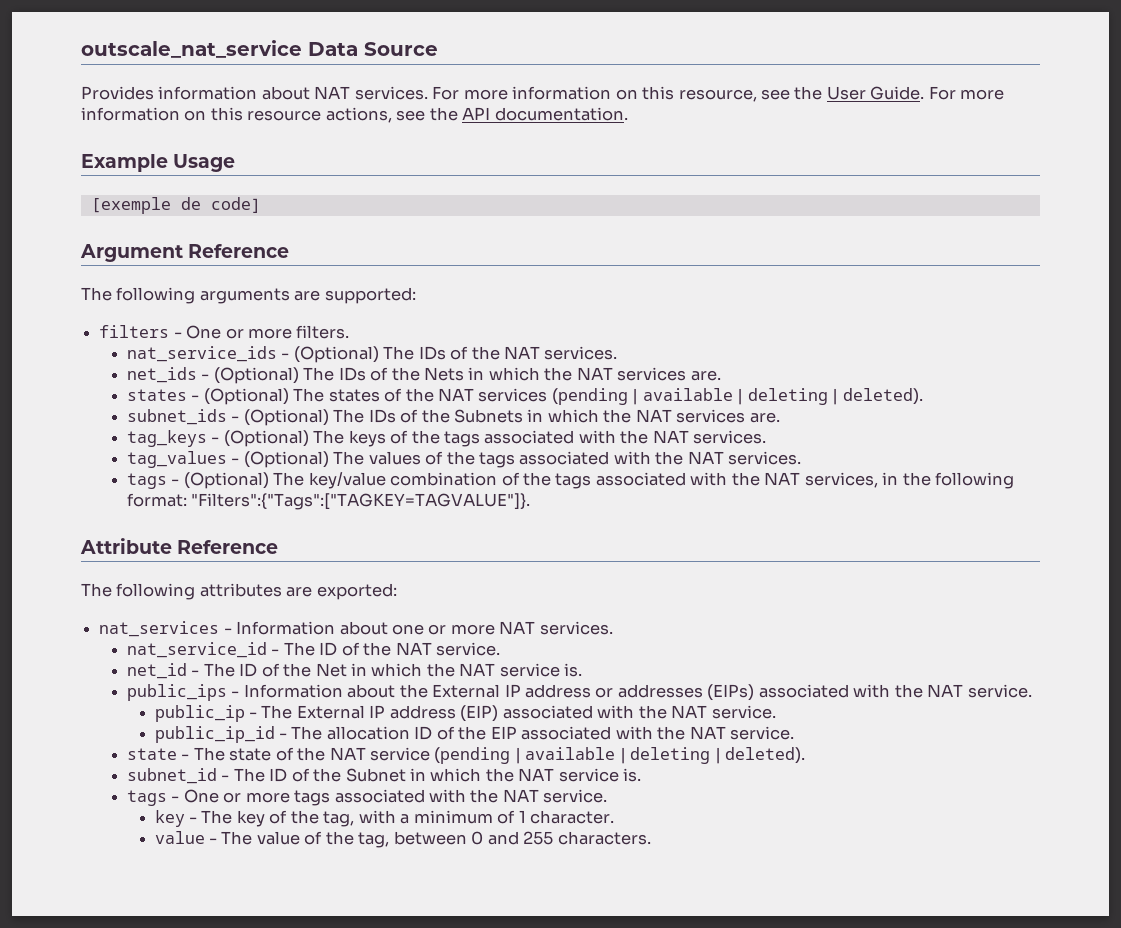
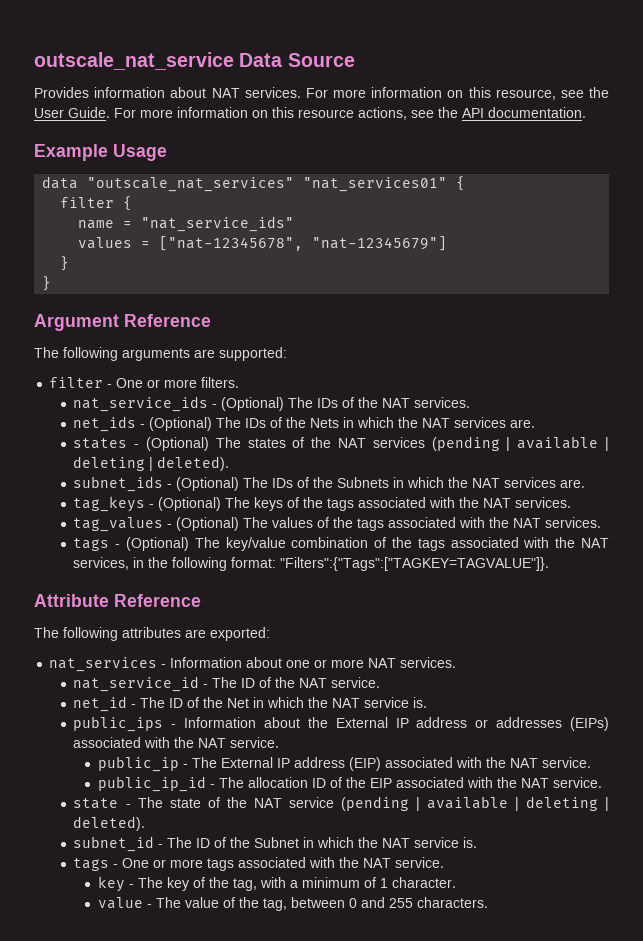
[90,197,261,214] [exemple de code] -> [42,176,466,192] [60,196,133,211] [78,216,295,232] [78,236,448,251] [60,256,70,271] [42,276,52,291] data "outscale_nat_services" "nat_services01" { // filter { // name = "nat_service_ids" // values = ["nat-12345678", "nat-12345679"] // } // }
[99,325,170,338] filters -> [49,377,104,388] filter

